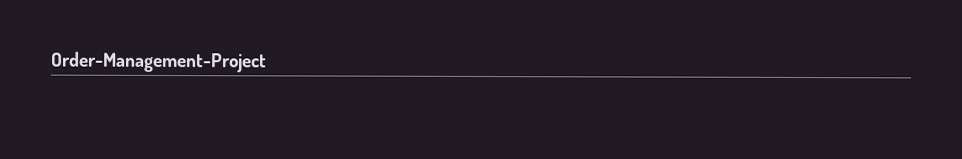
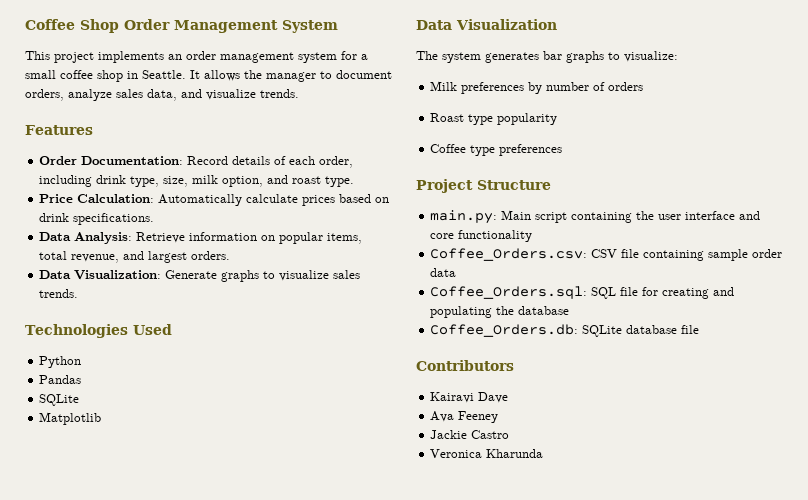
[51,51,267,73] Order-Management-Project -> [25,19,338,33] [25,51,368,63] [25,70,392,82] [25,89,299,101] [25,125,93,135] [39,156,354,168] [39,175,355,187] [39,194,390,206] [39,213,155,225] [39,232,363,244] [39,251,231,263] [39,270,361,282] [39,289,79,298] [25,324,172,338] [39,356,82,368] [39,375,82,384] [39,394,80,406] [39,412,102,425] [416,19,557,30] [416,51,678,63] [430,81,644,94] [430,113,558,125] [430,144,563,156] [416,179,551,193] [430,210,761,224] [430,230,533,242] [430,248,783,261] [430,268,457,277] [430,286,735,299] [430,306,570,318] [430,324,700,337] [416,360,514,371] [430,392,509,403] [430,411,499,423] [430,430,510,439] [430,449,544,458] Coffee Shop Order Management System // This project implements an order management system for a small coffee shop in Seattle. It allows the manager to document orders, analyze sales data, and visualize trends. // Features // Order Documentation: Record details of each order, including drink type, size, milk option, and roast type. // Price Calculation: Automatically calculate prices based on drink specifications. // Data Analysis: Retrieve information on popular items, total revenue, and largest orders. // Data Visualization: Generate graphs to visualize sales trends. // Technologies Used // Python // Pandas // SQLite // Matplotlib // Data Visualization // The system generates bar graphs to visualize: // Milk preferences by number of orders // Roast type popularity // Coffee type preferences // Project Structure // main.py: Main script containing the user interface and core functionality // Coffee_Orders.csv: CSV file containing sample order data // Coffee_Orders.sql: SQL file for creating and populating the database // Coffee_Orders.db: SQLite database file // Contributors // Kairavi Dave // Ava Feeney // Jackie Castro // Veronica Kharunda

